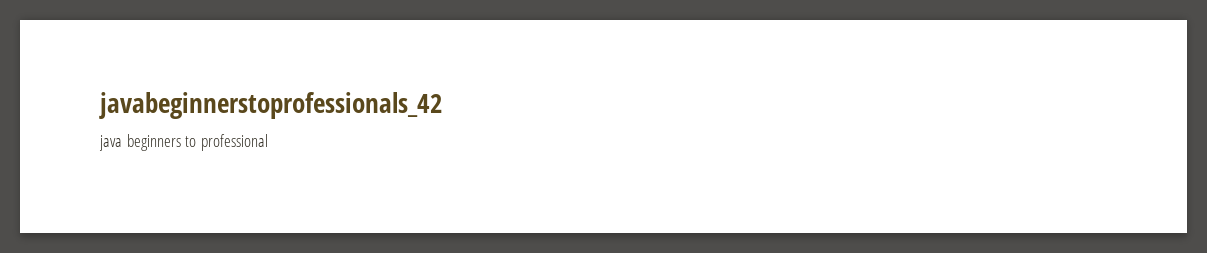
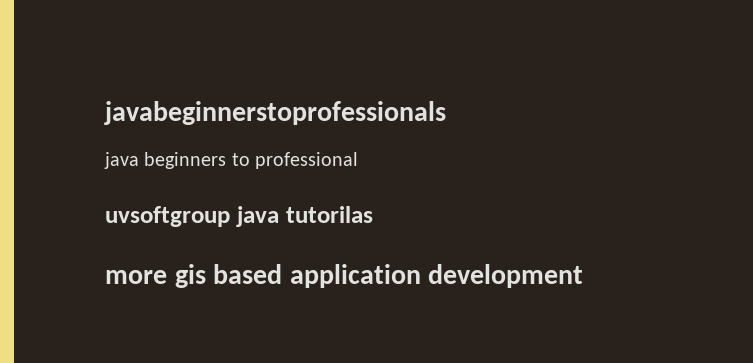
[99,92,443,119] javabeginnerstoprofessionals_42 -> [104,101,446,125] javabeginnerstoprofessionals
(268, 142) none -> [105,206,373,227] [105,264,584,288] // uvsoftgroup java tutorilas // more gis based application development

